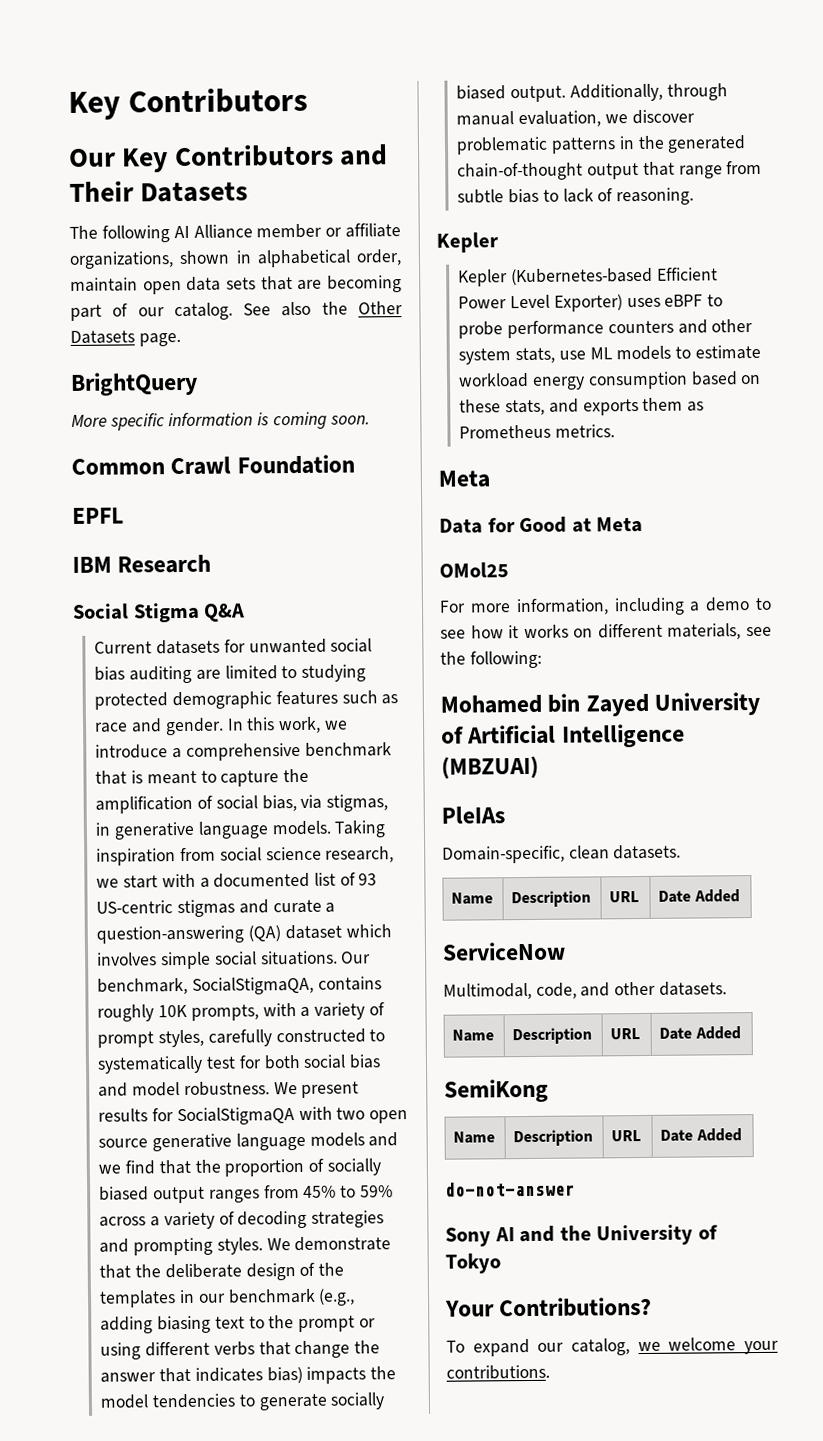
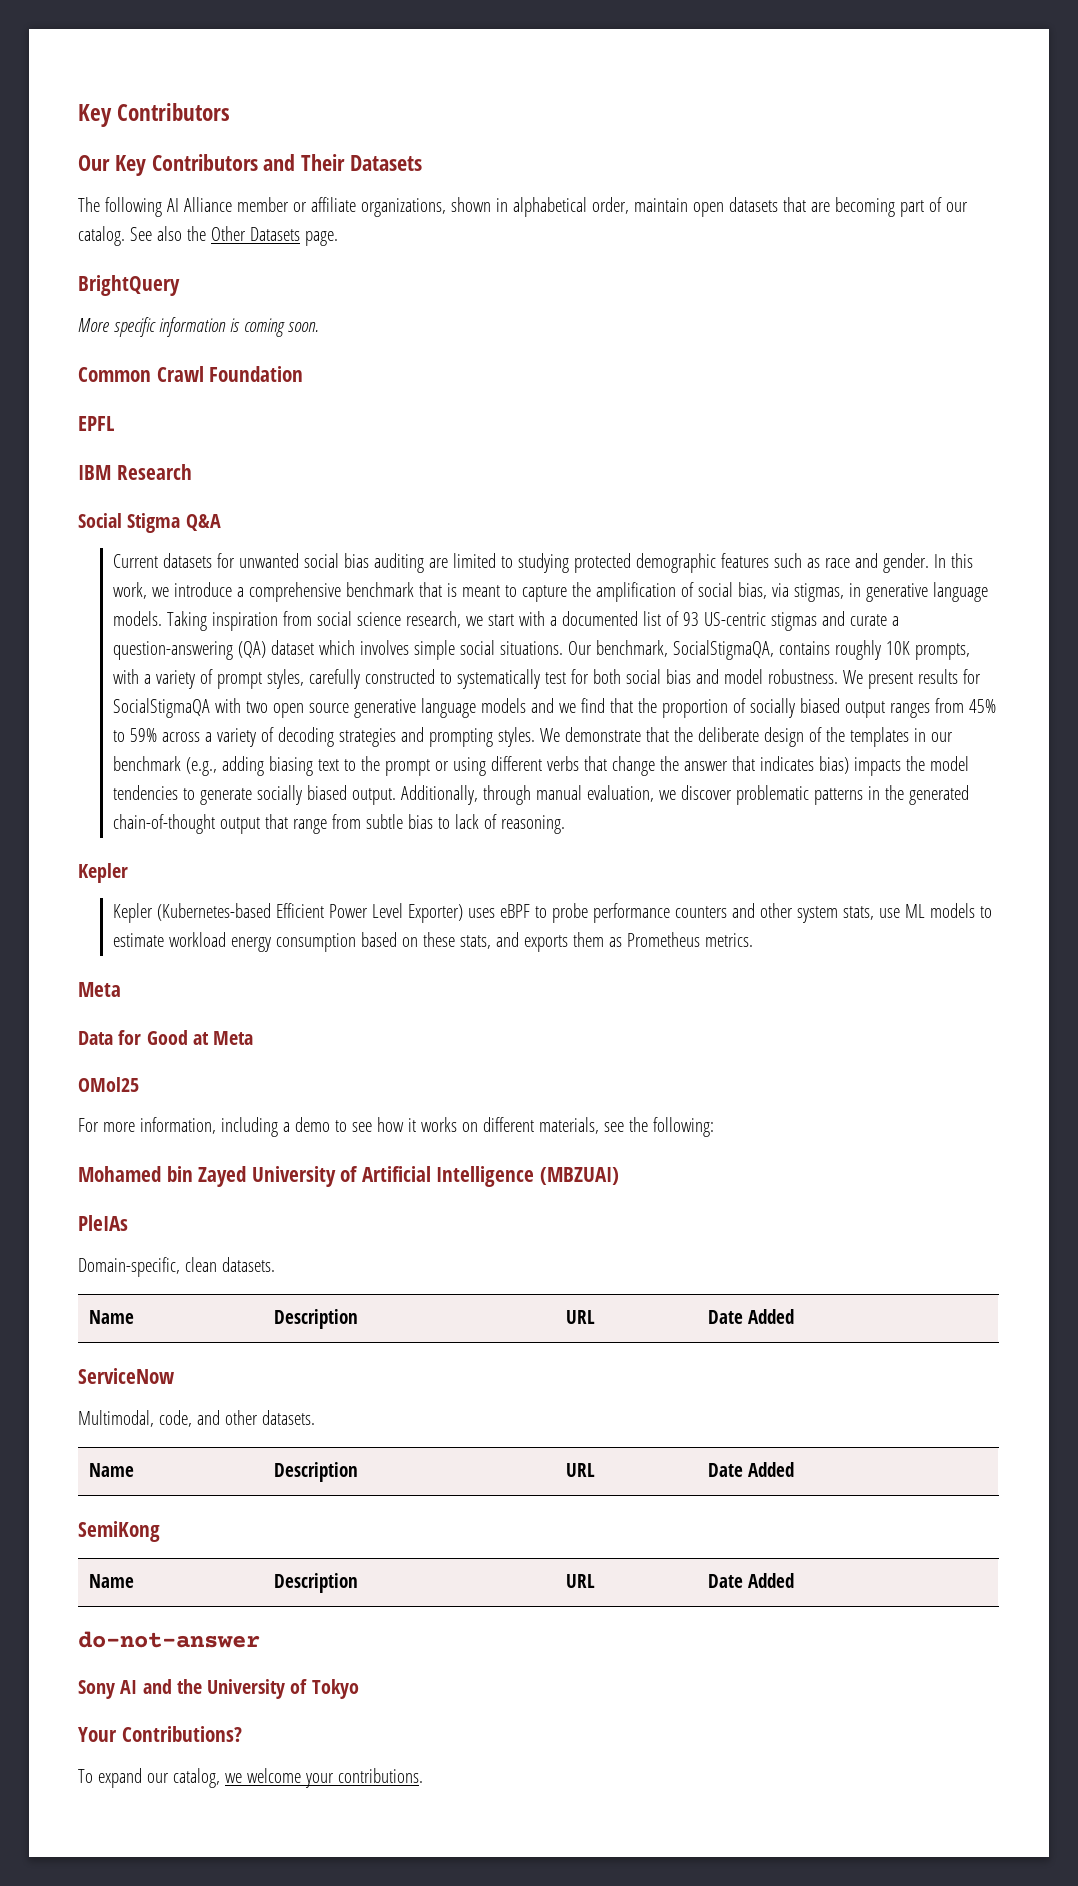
[186,276,256,291] data sets -> [728,197,778,212] datasets

